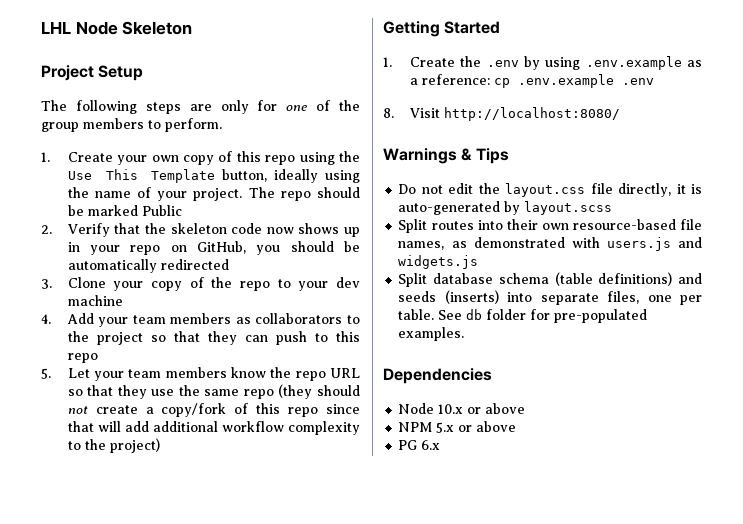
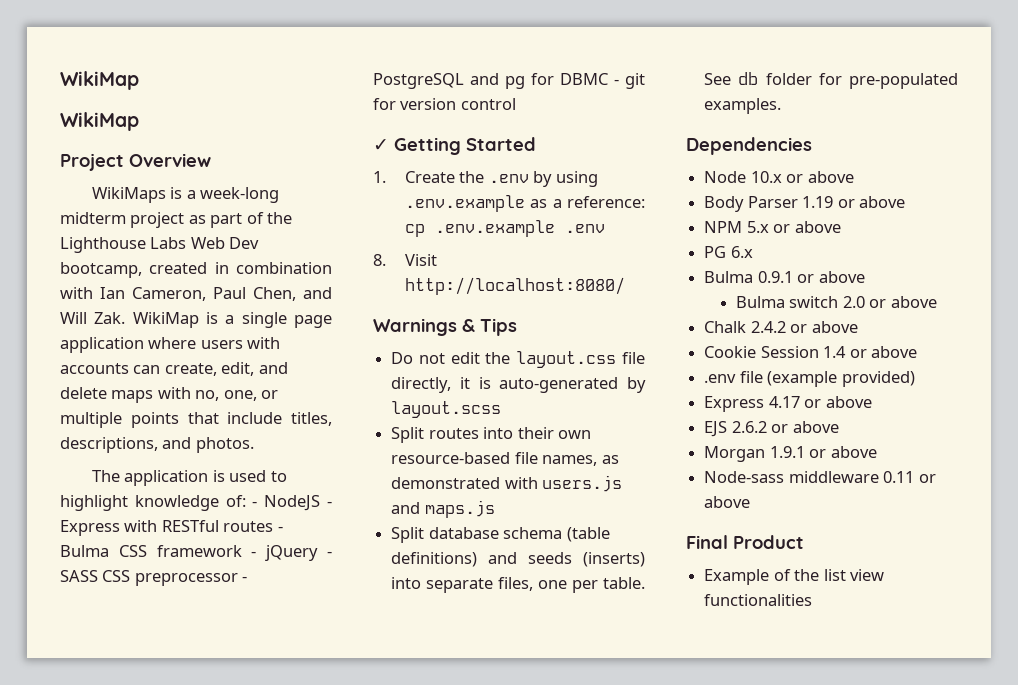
[41,21,193,35] [41,65,144,81] [41,100,360,114] [41,118,222,132] [41,151,360,165] [67,169,360,183] [67,187,361,201] [67,205,182,216] [41,223,360,237] [67,241,360,255] [67,259,229,273] [41,277,360,291] [67,295,123,306] [41,313,360,327] [67,331,360,345] [67,353,98,363] [41,367,360,381] [67,384,360,399] [67,403,360,417] [67,421,360,435] [67,438,160,453] LHL Node Skeleton // Project Setup // The following steps are only for one of the group members to perform. // 1. Create your own copy of this repo using the Use This Template button, ideally using the name of your project. The repo should be marked Public // 2. Verify that the skeleton code now shows up in your repo on GitHub, you should be automatically redirected // 3. Clone your copy of the repo to your dev machine // 4. Add your team members as collaborators to the project so that they can push to this repo // 5. Let your team members know the repo URL so that they use the same repo (they should not create a copy/fork of this repo since that will add additional workflow complexity to the project) // -> [60,71,139,90] [60,112,139,131] [60,153,211,171] [91,187,280,203] [60,212,293,228] [60,237,260,253] [60,262,332,278] [60,287,332,301] [60,312,333,328] [60,337,281,353] [60,362,288,376] [60,387,279,403] [60,412,332,428] [60,437,254,453] [91,470,287,486] [60,495,333,511] [60,520,283,536] [60,545,333,561] [60,570,248,586] [373,73,645,89] [373,98,516,110] [373,139,389,151] WikiMap // WikiMap // Project Overview // WikiMaps is a week-long midterm project as part of the Lighthouse Labs Web Dev bootcamp, created in combination with Ian Cameron, Paul Chen, and Will Zak. WikiMap is a single page application where users with accounts can create, edit, and delete maps with no, one, or multiple points that include titles, descriptions, and photos. // The application is used to highlight knowledge of: - NodeJS - Express with RESTful routes - Bulma CSS framework - jQuery - SASS CSS preprocessor - PostgreSQL and pg for DBMC - git for version control // ✓
[398,255,479,269] widgets.js -> [424,500,495,518] maps.js
(526, 408) none -> [704,196,905,212] // Body Parser 1.19 or above
(441, 445) none -> [704,271,865,283] [736,296,937,308] [704,321,858,333] [704,346,917,358] [704,371,915,387] [704,396,872,412] [704,421,839,437] [704,446,877,462] [704,471,936,483] [704,496,751,508] [686,535,804,549] [704,569,884,585] [704,594,813,606] // Bulma 0.9.1 or above // Bulma switch 2.0 or above // Chalk 2.4.2 or above // Cookie Session 1.4 or above // .env file (example provided) // Express 4.17 or above // EJS 2.6.2 or above // Morgan 1.9.1 or above // Node-sass middleware 0.11 or above // Final Product // Example of the list view functionalities

